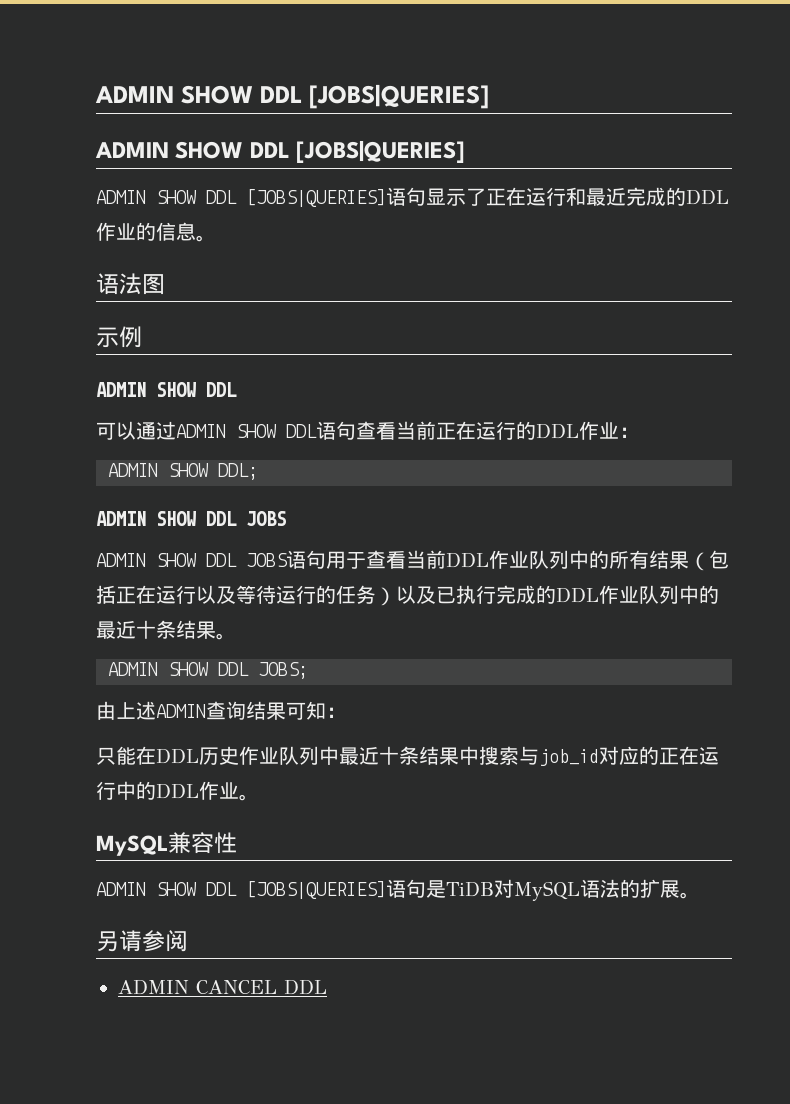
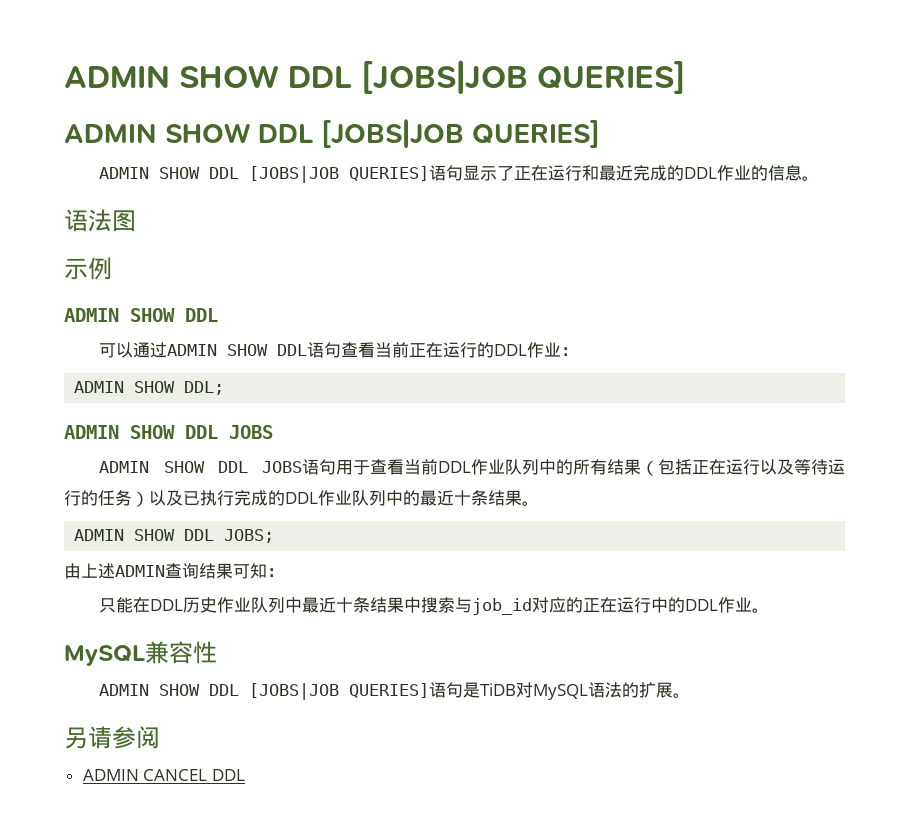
[95,84,489,109] [95,140,466,163] [96,189,386,207] ADMIN SHOW DDL [JOBS|QUERIES] // ADMIN SHOW DDL [JOBS|QUERIES] // ADMIN SHOW DDL [JOBS|QUERIES] -> [64,60,686,94] [64,119,600,148] [99,166,430,183] ADMIN SHOW DDL [JOBS|JOB QUERIES] // ADMIN SHOW DDL [JOBS|JOB QUERIES] // ADMIN SHOW DDL [JOBS|JOB QUERIES]
[246,881,386,899] [JOBS|QUERIES] -> [249,683,430,700] [JOBS|JOB QUERIES]

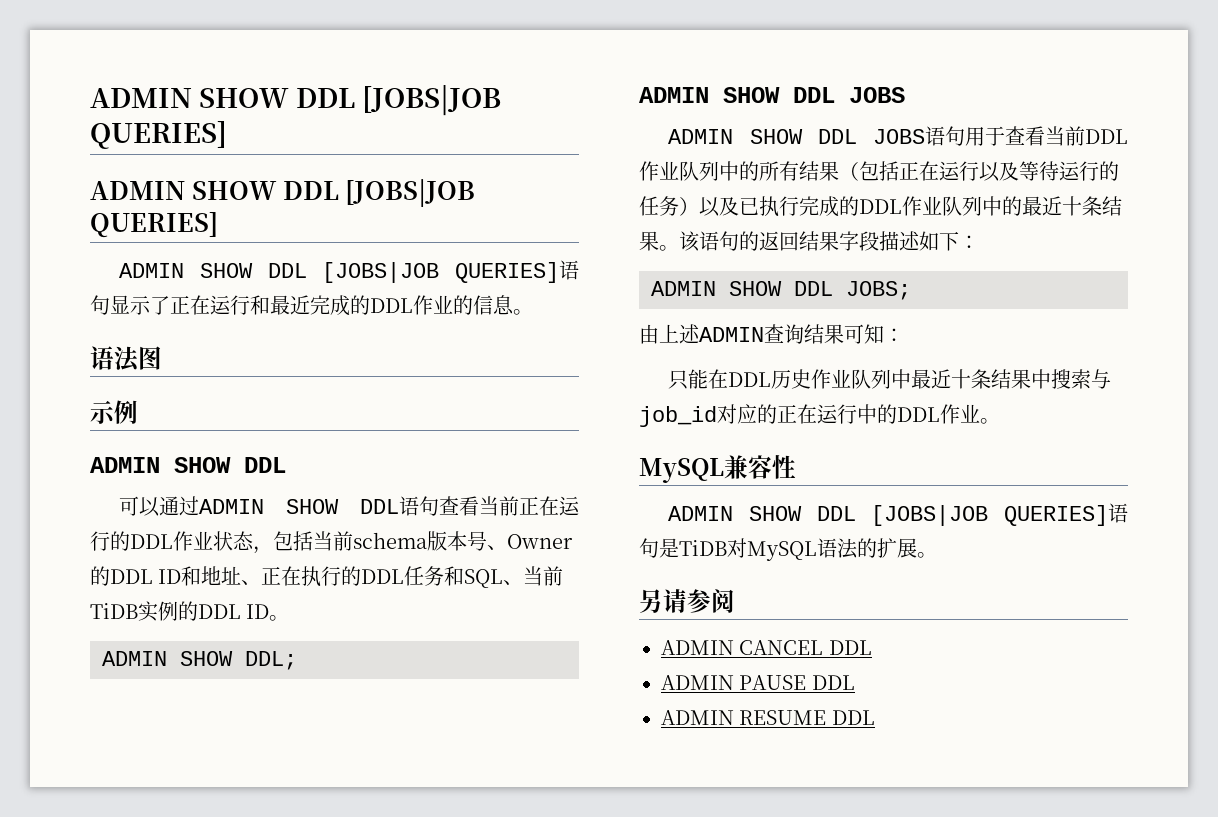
[561,347,579,356] ： -> [213,531,573,554] [90,566,564,588] [90,601,290,622] 状态，包括当前schema版本号、Owner的DDL ID和地址、正在执行的DDL任务和SQL、当前TiDB实例的DDL ID。
(539, 503) none -> [679,231,979,252] 该语句的返回结果字段描述如下：
(245, 775) none -> [661,675,855,690] [661,710,875,725] // ADMIN PAUSE DDL // ADMIN RESUME DDL

